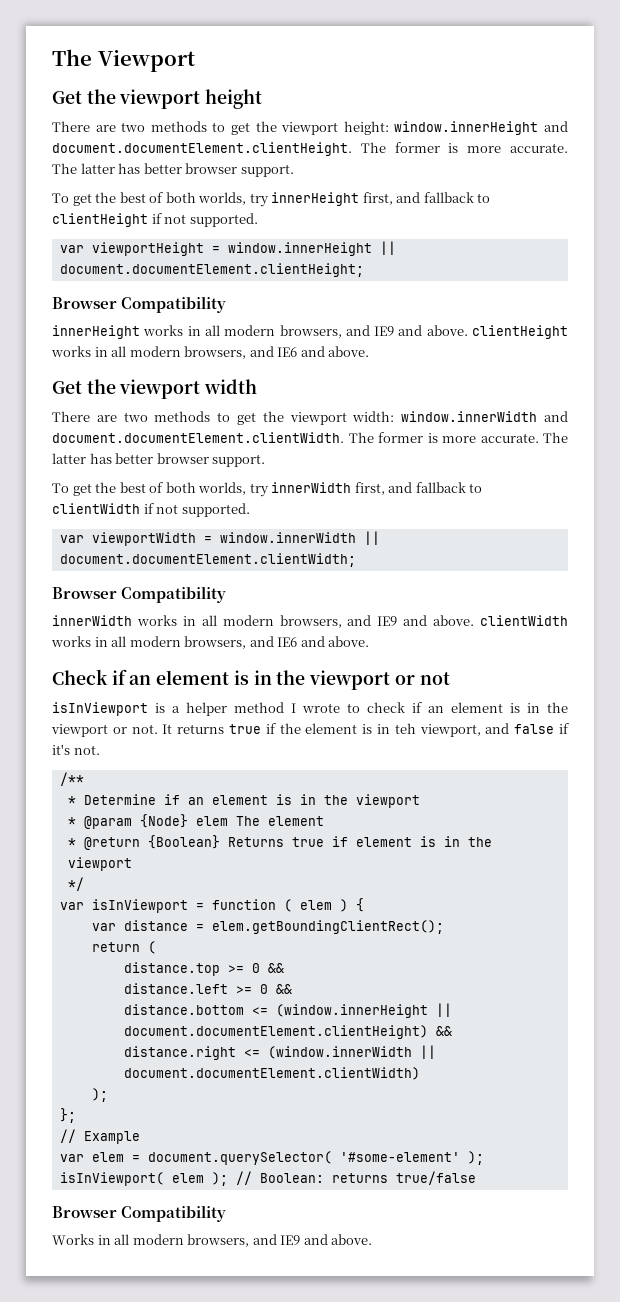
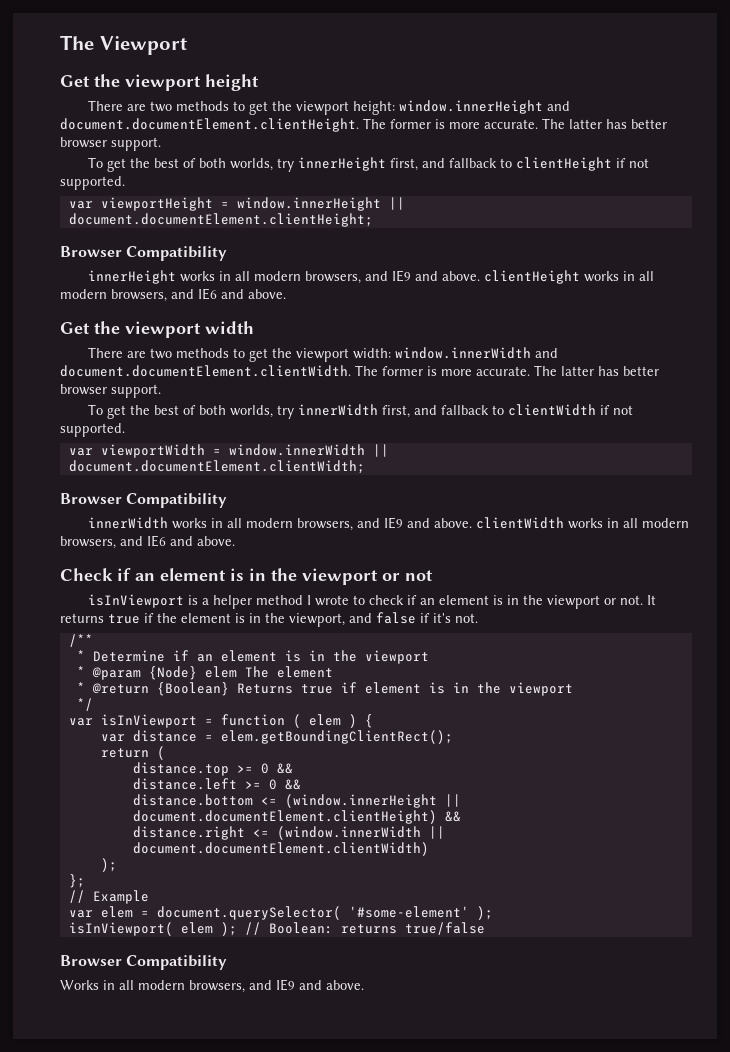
[394,723,416,734] teh -> [265,613,285,623] the

